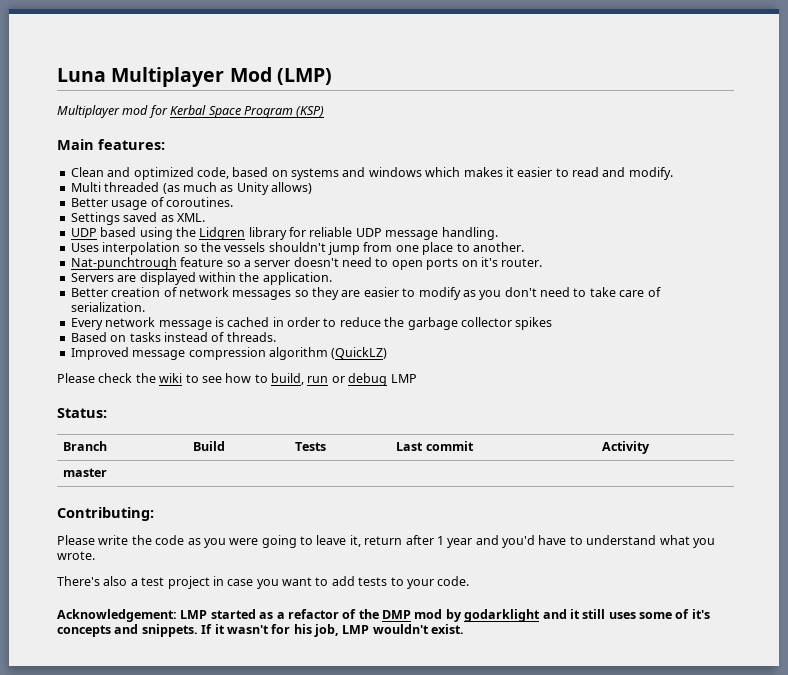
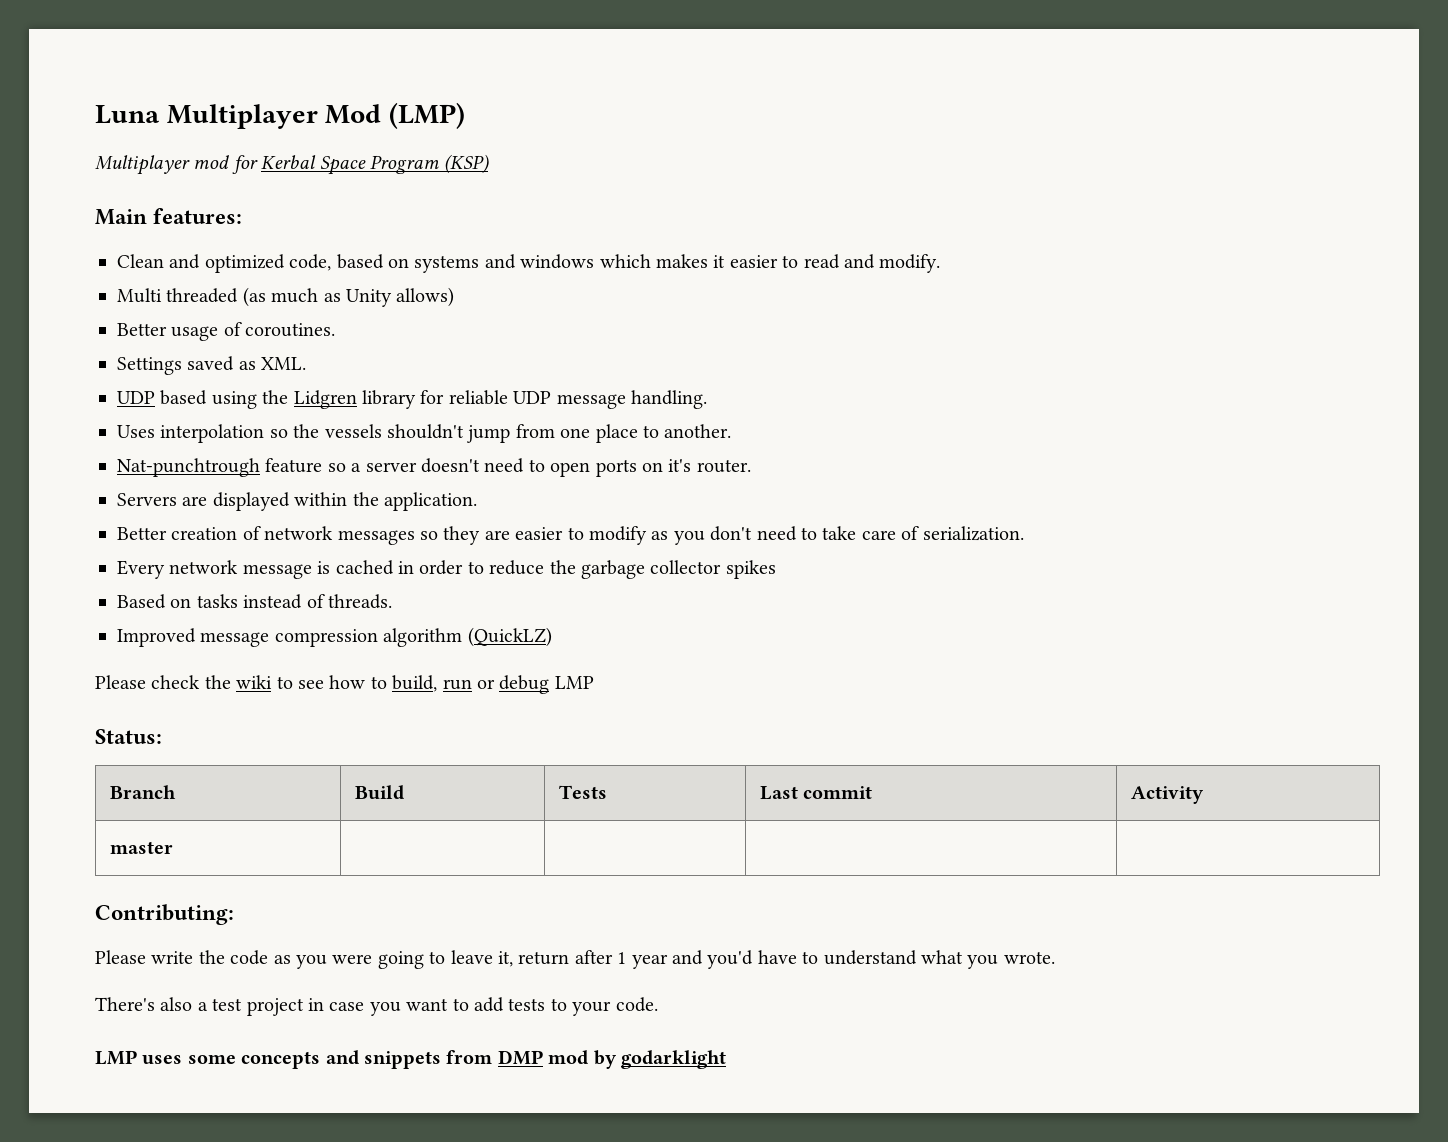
[57,609,710,622] [57,624,465,637] Acknowledgement: LMP started as a refactor of the DMP mod by godarklight and it still uses some of it's concepts and snippets. If it wasn't for his job, LMP wouldn't exist. -> [95,1050,726,1069] LMP uses some concepts and snippets from DMP mod by godarklight

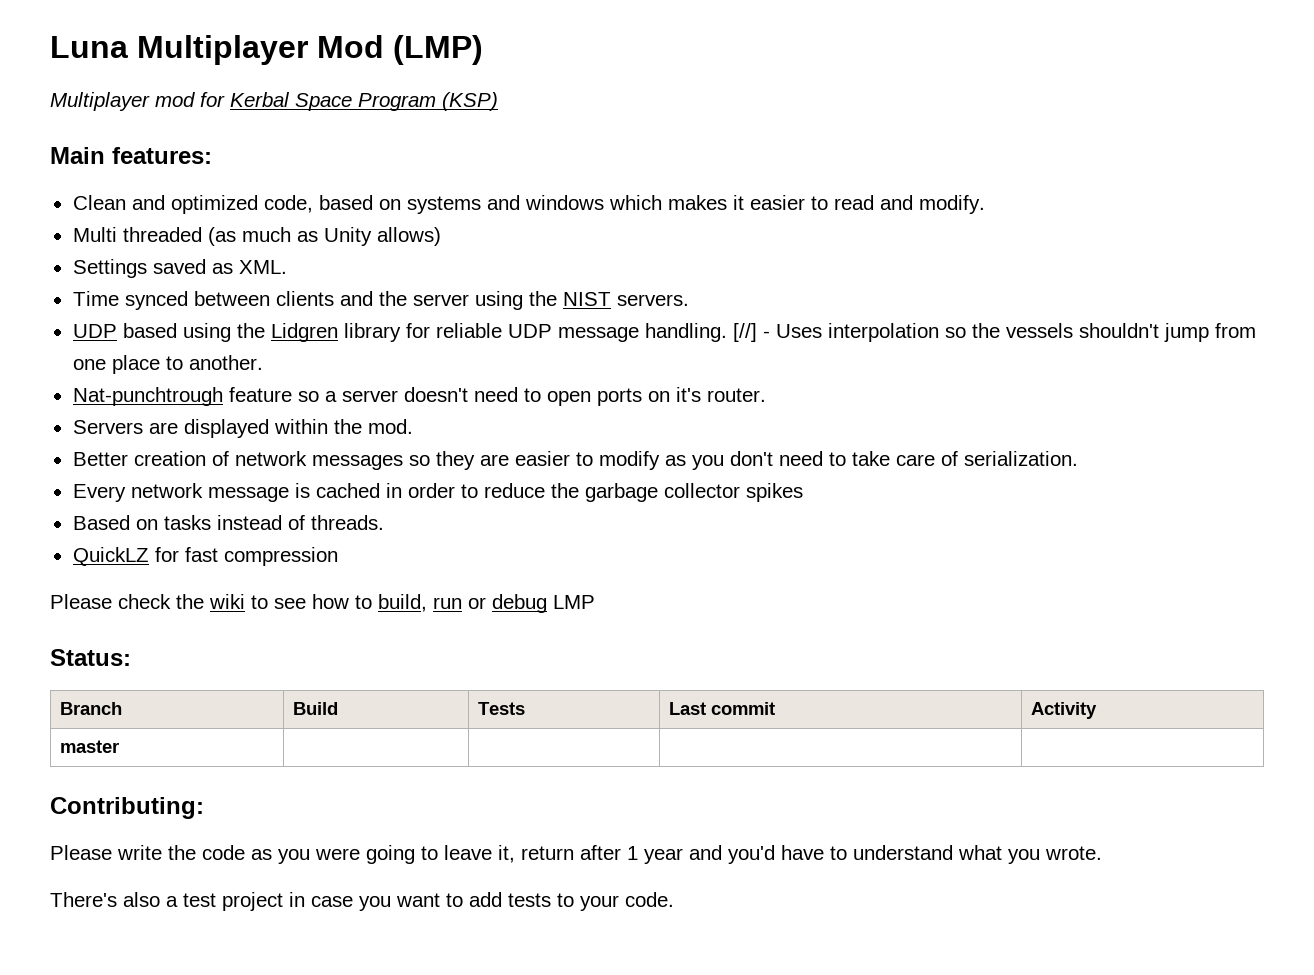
[117,322,336,341] // Better usage of coroutines. -> (441, 236) none
(307, 363) none -> [72,291,689,310] // Time synced between clients and the server using the NIST servers.
(707, 399) // -> [732,323,770,342] [//] -
[384,492,477,511] application. -> [367,419,413,434] mod.
[117,628,270,647] Improved message -> [72,547,218,566] QuickLZ for fast
[383,627,552,647] algorithm (QuickLZ) -> (338, 556) none
[95,1050,726,1069] // LMP uses some concepts and snippets from DMP mod by godarklight -> (674, 899) none

